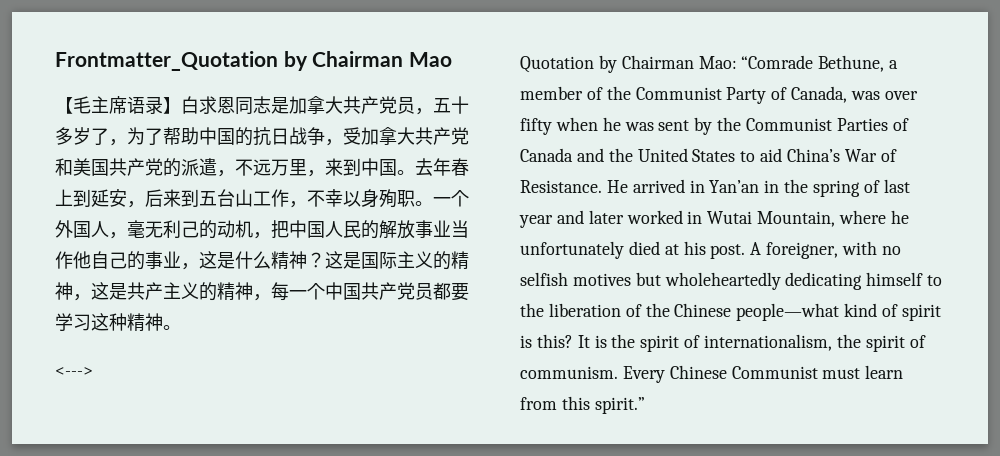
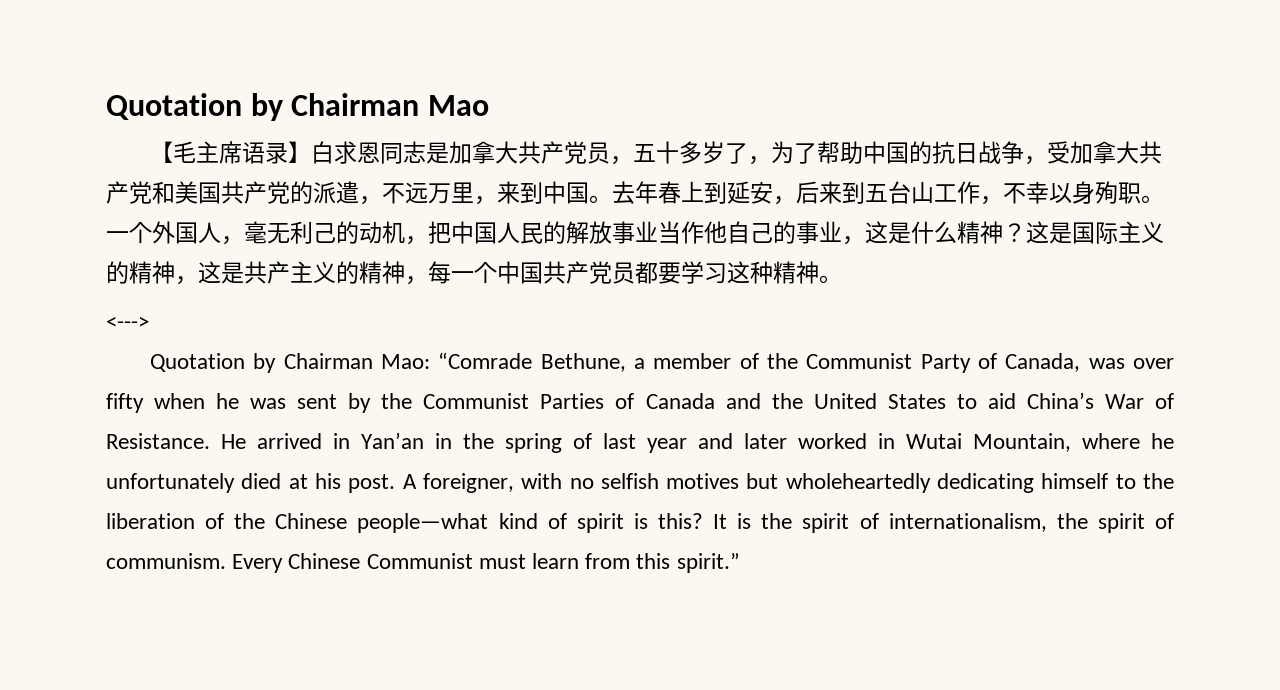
[55,51,278,71] Frontmatter_Quotation -> [106,93,242,120] Quotation

